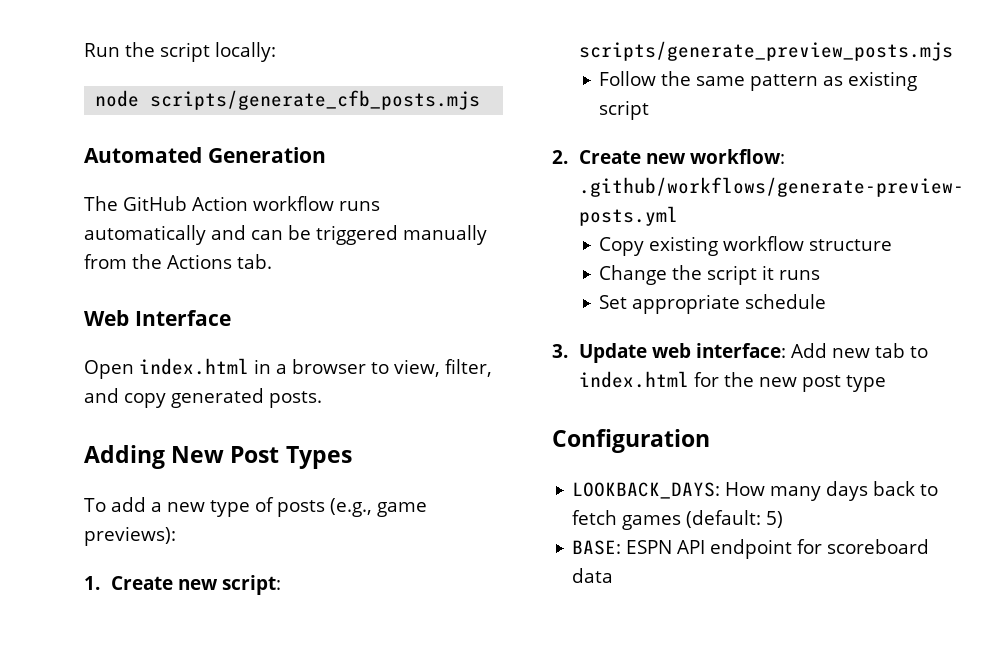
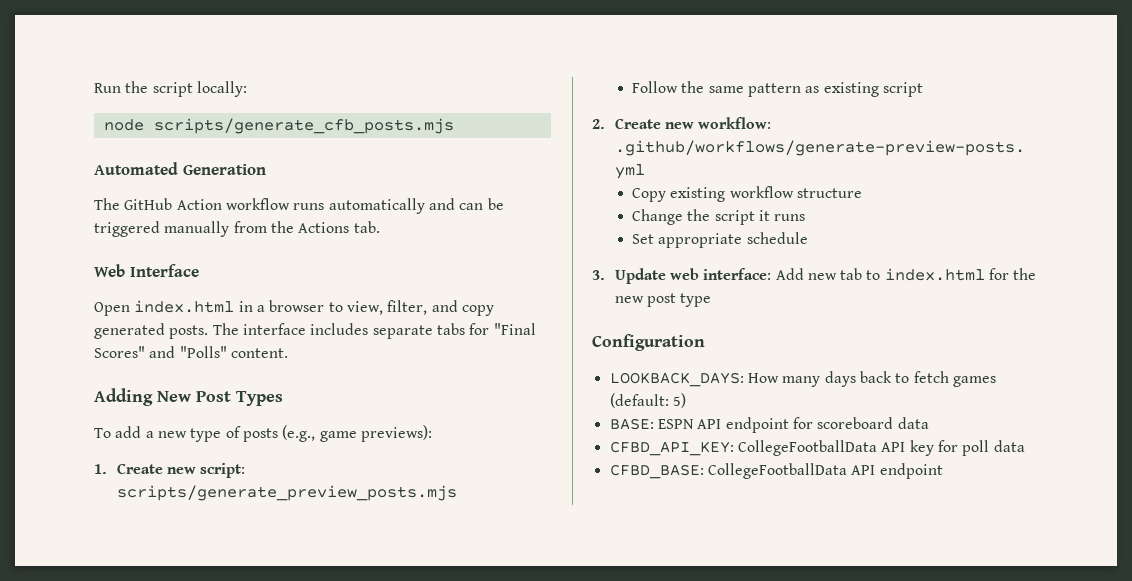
(322, 399) none -> [212,323,536,339] [94,346,288,358] The interface includes separate tabs for "Final Scores" and "Polls" content.
(614, 575) none -> [609,440,1025,456] [609,463,943,479] // CFBD_API_KEY: CollegeFootballData API key for poll data // CFBD_BASE: CollegeFootballData API endpoint

